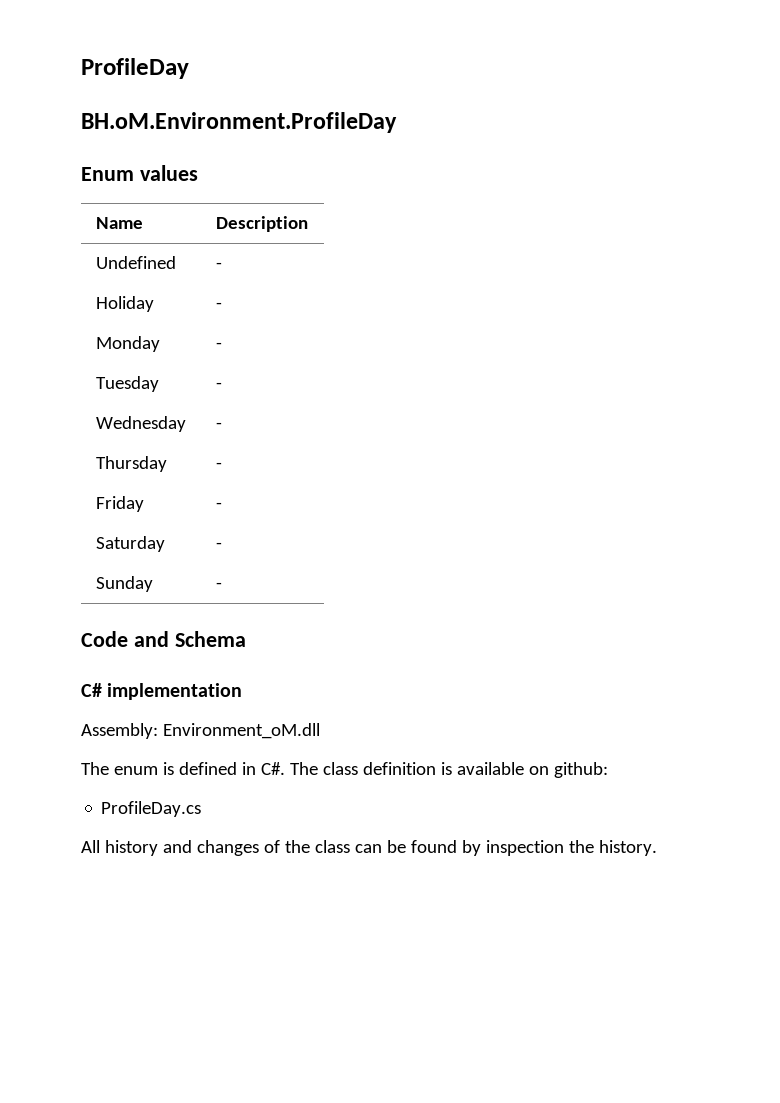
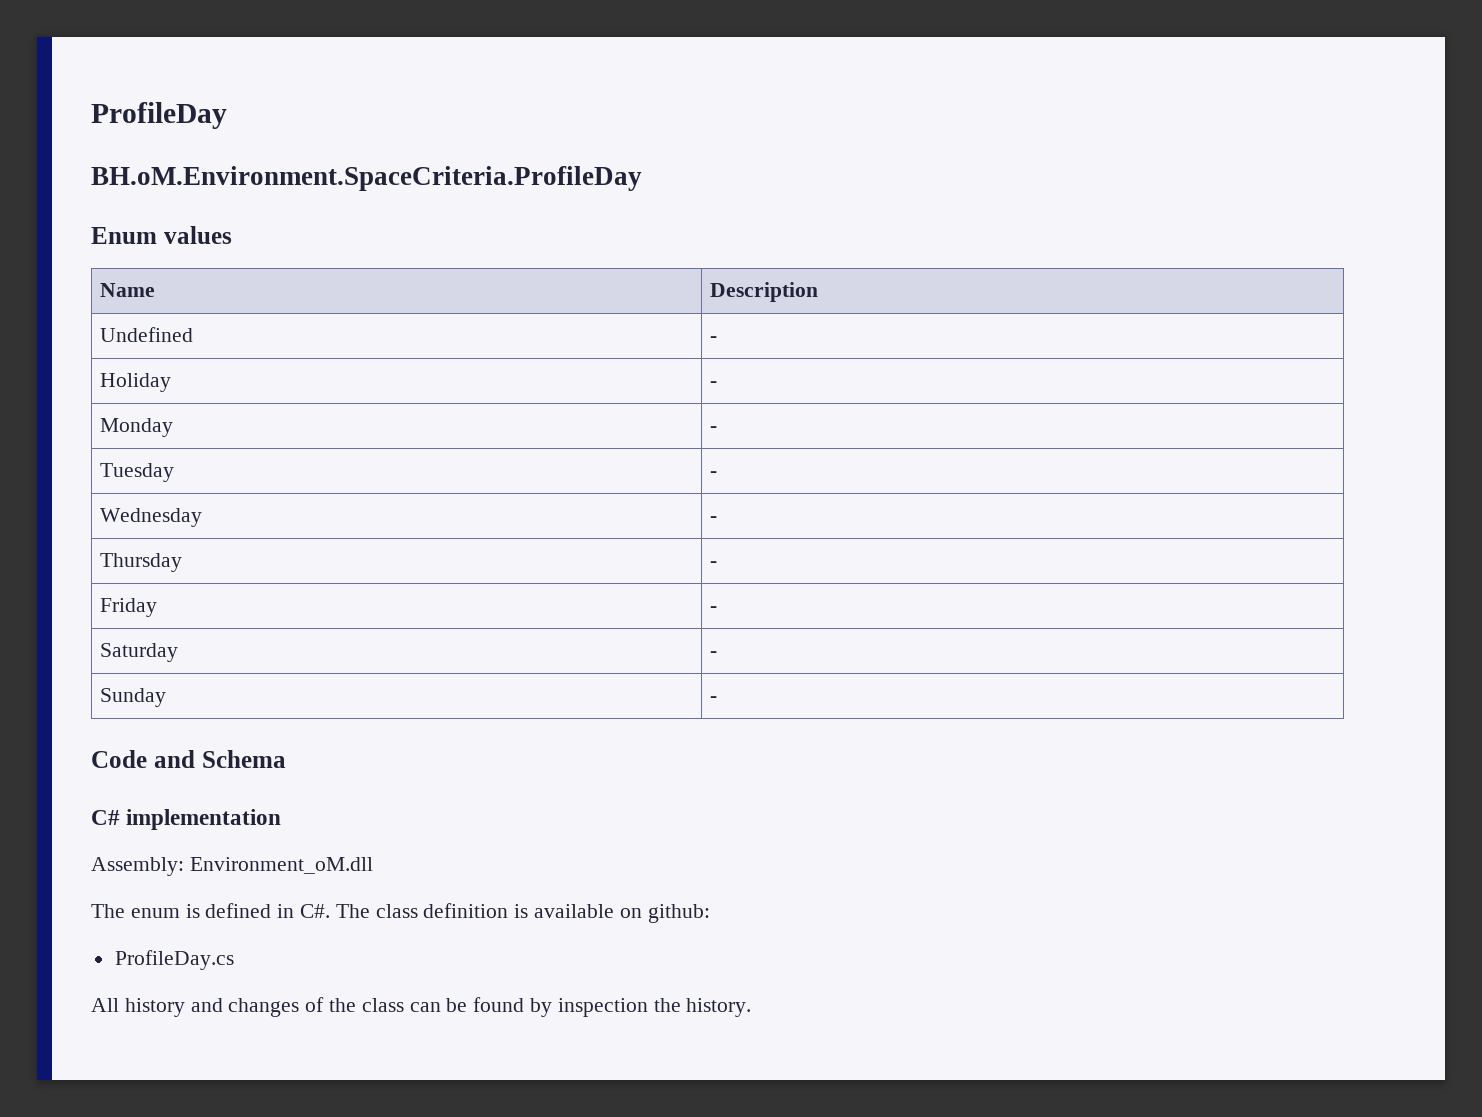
[81,112,397,133] BH.oM.Environment.ProfileDay -> [91,166,642,191] BH.oM.Environment.SpaceCriteria.ProfileDay

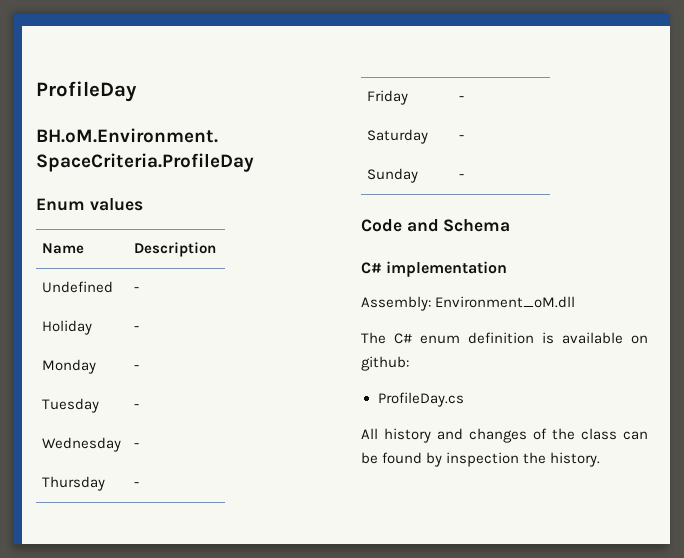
[130,903,418,918] enum is defined in C#. The class -> [394,333,460,344] C# enum

